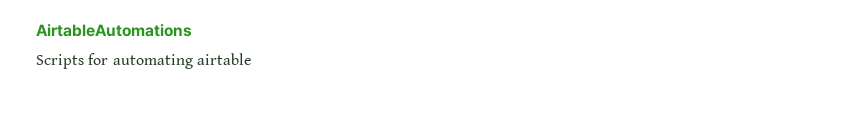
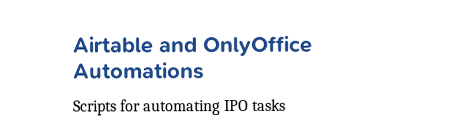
[36,24,192,37] AirtableAutomations -> [72,35,312,57] [72,62,205,80] Airtable and OnlyOffice Automations
[196,53,252,65] airtable -> [223,98,286,112] IPO tasks

